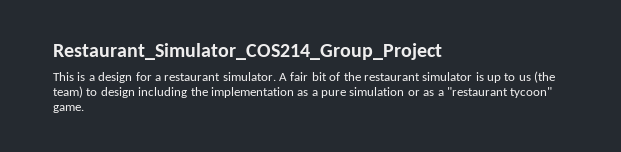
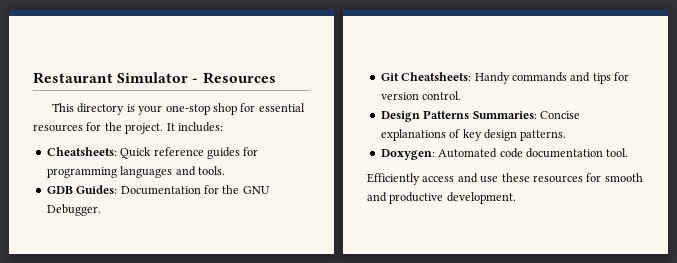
[53,43,442,60] [53,71,556,83] [53,86,553,98] [53,105,84,113] Restaurant_Simulator_COS214_Group_Project // This is a design for a restaurant simulator. A fair bit of the restaurant simulator is up to us (the team) to design including the implementation as a pure simulation or as a "restaurant tycoon" game. -> [33,72,276,84] [52,103,305,115] [33,122,223,134] [46,147,259,159] [46,166,225,178] [46,185,270,195] [46,204,101,216] [380,72,629,84] [380,91,462,100] [380,110,580,122] [380,129,567,141] [380,148,629,160] [367,173,643,185] [367,192,516,204] Restaurant Simulator - Resources // This directory is your one-stop shop for essential resources for the project. It includes: // Cheatsheets: Quick reference guides for programming languages and tools. // GDB Guides: Documentation for the GNU Debugger. // Git Cheatsheets: Handy commands and tips for version control. // Design Patterns Summaries: Concise explanations of key design patterns. // Doxygen: Automated code documentation tool. // Efficiently access and use these resources for smooth and productive development.

